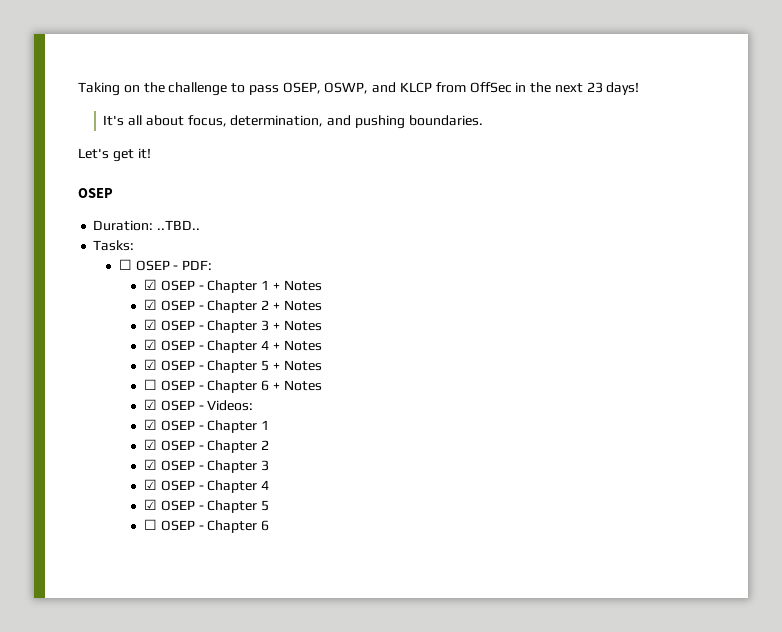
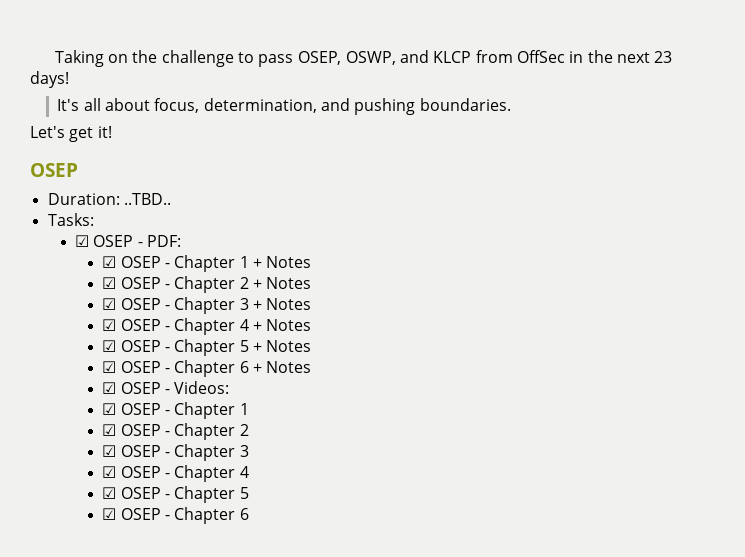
[118,259,132,270] ☐ -> [75,235,90,247] ☑
[144,379,158,390] ☐ -> [102,361,117,373] ☑
[144,519,158,530] ☐ -> [102,508,117,520] ☑

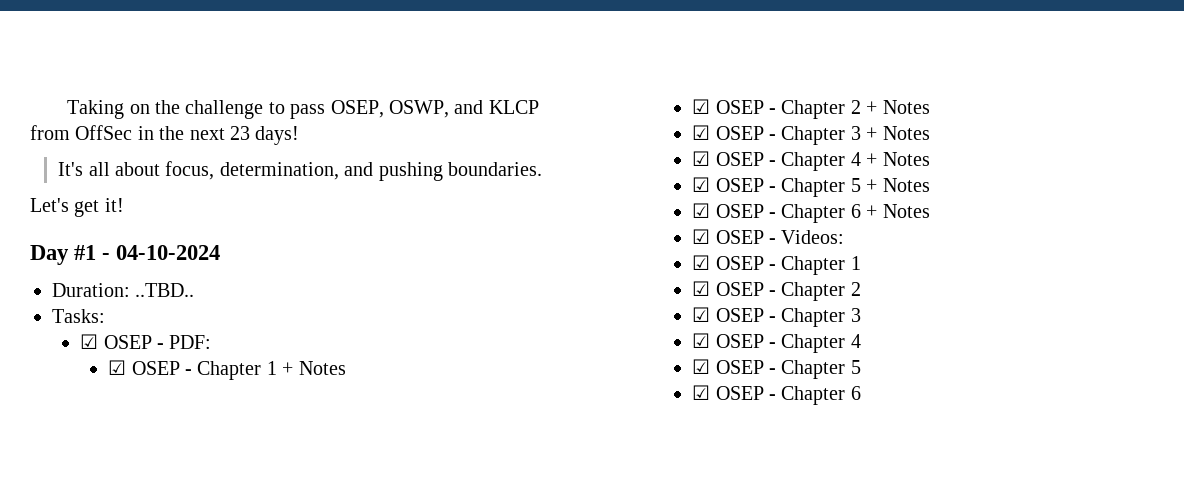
[30,163,78,177] OSEP -> [30,245,221,265] Day #1 - 04-10-2024

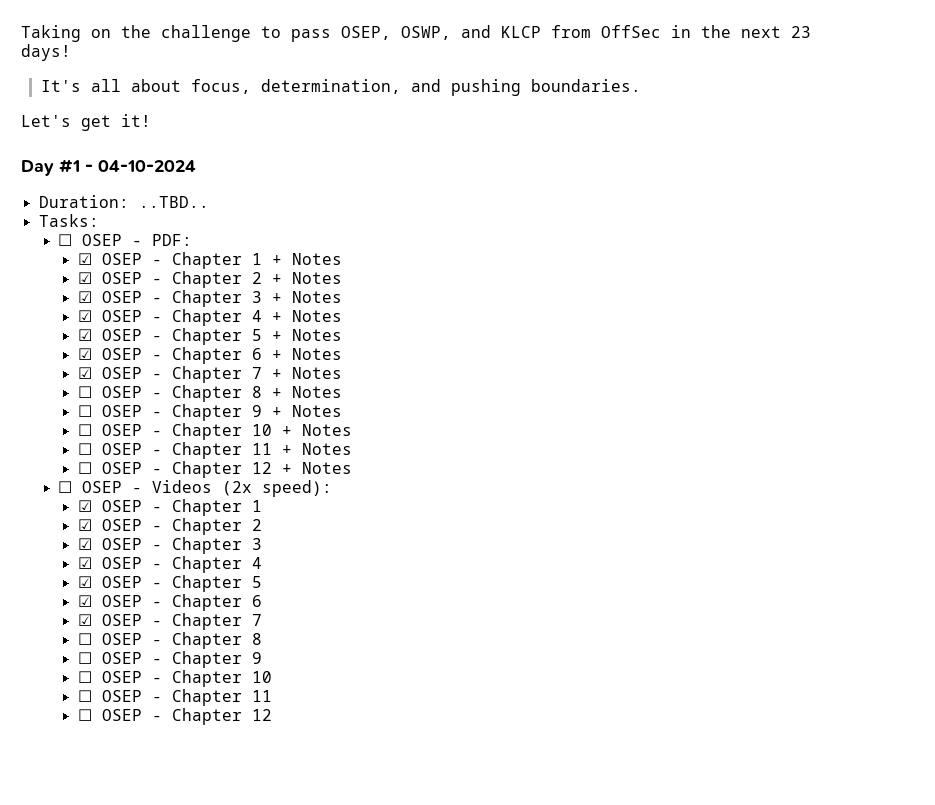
[80,334,99,349] ☑ -> [58,234,73,246] ☐
[781,230,845,244] Videos: -> [171,366,342,383] [77,385,342,402] [77,404,342,421] [77,423,352,440] [77,442,352,459] [77,461,352,478] [58,480,333,497] Chapter 7 + Notes // ☐ OSEP - Chapter 8 + Notes // ☐ OSEP - Chapter 9 + Notes // ☐ OSEP - Chapter 10 + Notes // ☐ OSEP - Chapter 11 + Notes // ☐ OSEP - Chapter 12 + Notes // ☐ OSEP - Videos (2x speed):
(861, 393) none -> [77,613,262,630] [77,632,262,649] [77,651,262,668] [77,670,272,687] [77,689,272,706] [77,708,272,725] // ☑ OSEP - Chapter 7 // ☐ OSEP - Chapter 8 // ☐ OSEP - Chapter 9 // ☐ OSEP - Chapter 10 // ☐ OSEP - Chapter 11 // ☐ OSEP - Chapter 12

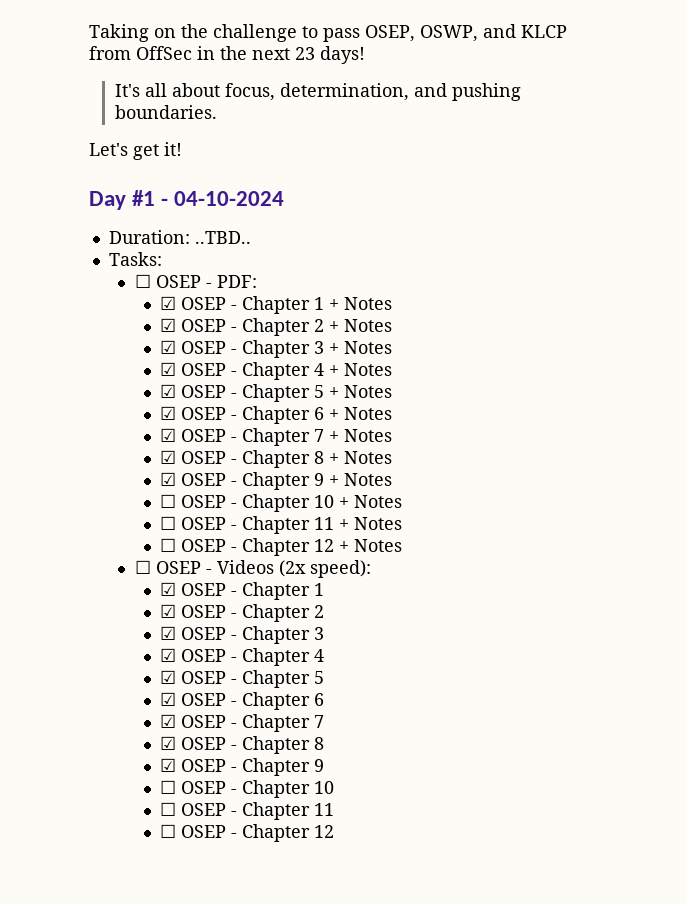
[77,386,92,398] ☐ -> [160,450,177,464] ☑
[77,405,92,417] ☐ -> [160,472,177,486] ☑
[77,633,92,645] ☐ -> [160,736,177,750] ☑
[77,652,92,664] ☐ -> [160,758,177,772] ☑

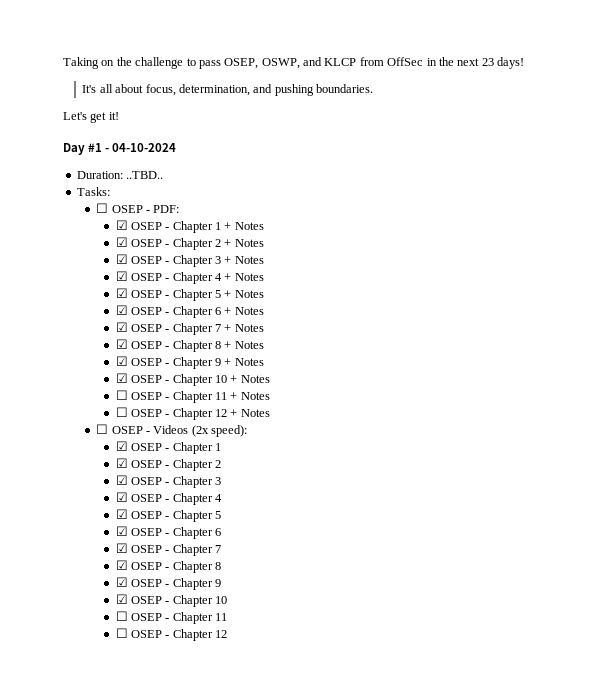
[160,494,177,508] ☐ -> [115,373,128,383] ☑
[160,780,177,794] ☐ -> [115,594,128,604] ☑

